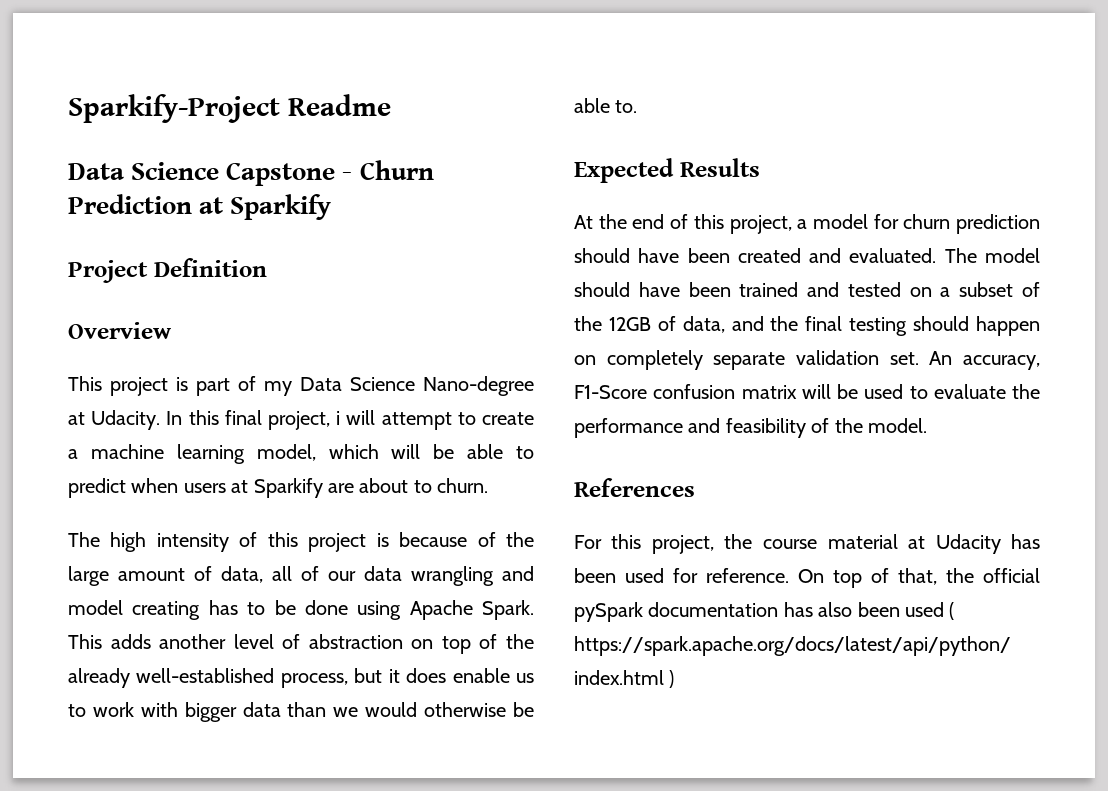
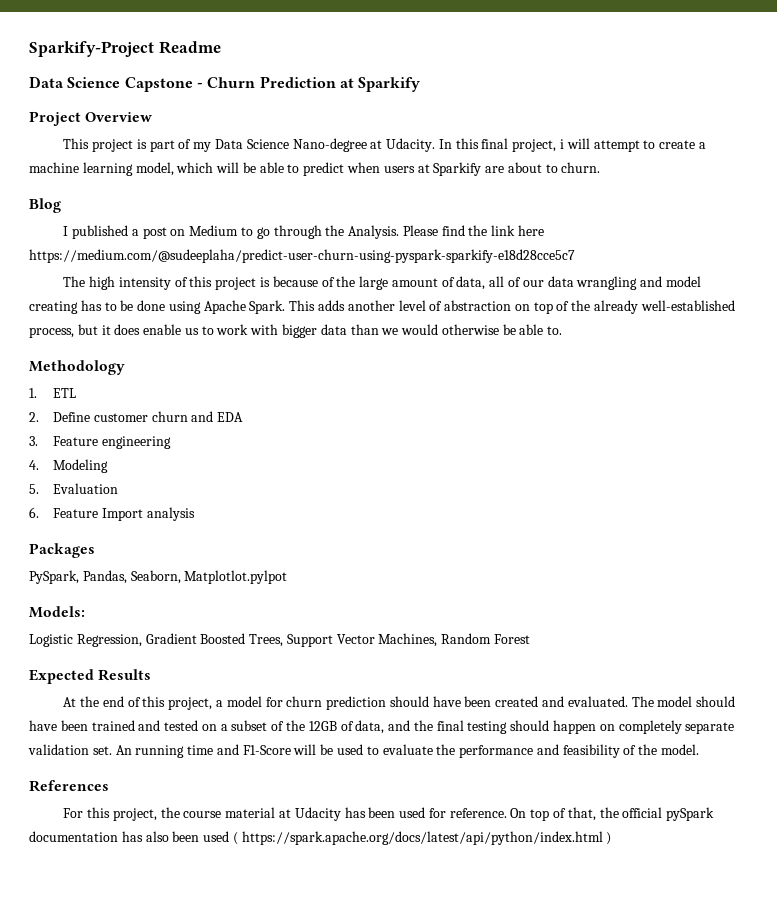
[153,258,267,277] Definition // -> (81, 118) none
(489, 485) none -> [29,198,61,213] [63,225,545,239] [29,249,575,263] // Blog // I published a post on Medium to go through the Analysis. Please find the link here https://medium.com/@sudeeplaha/predict-user-churn-using-pyspark-sparkify-e18d28cce5c7
(638, 106) none -> [29,360,125,375] [29,388,76,398] [29,411,244,422] [29,436,171,449] [29,459,108,473] [29,483,118,494] [29,507,195,521] [29,543,95,558] [29,570,288,584] [29,606,85,618] [29,633,531,647] // Methodology // 1. ETL // 2. Define customer churn and EDA // 3. Feature engineering // 4. Modeling // 5. Evaluation // 6. Feature Import analysis // Packages // PySpark, Pandas, Seaborn, Matplotlot.pylpot // Models: // Logistic Regression, Gradient Boosted Trees, Support Vector Machines, Random Forest
[963,355,1040,370] [574,384,797,399] accuracy, F1-Score confusion matrix -> [135,744,291,758] running time and F1-Score

